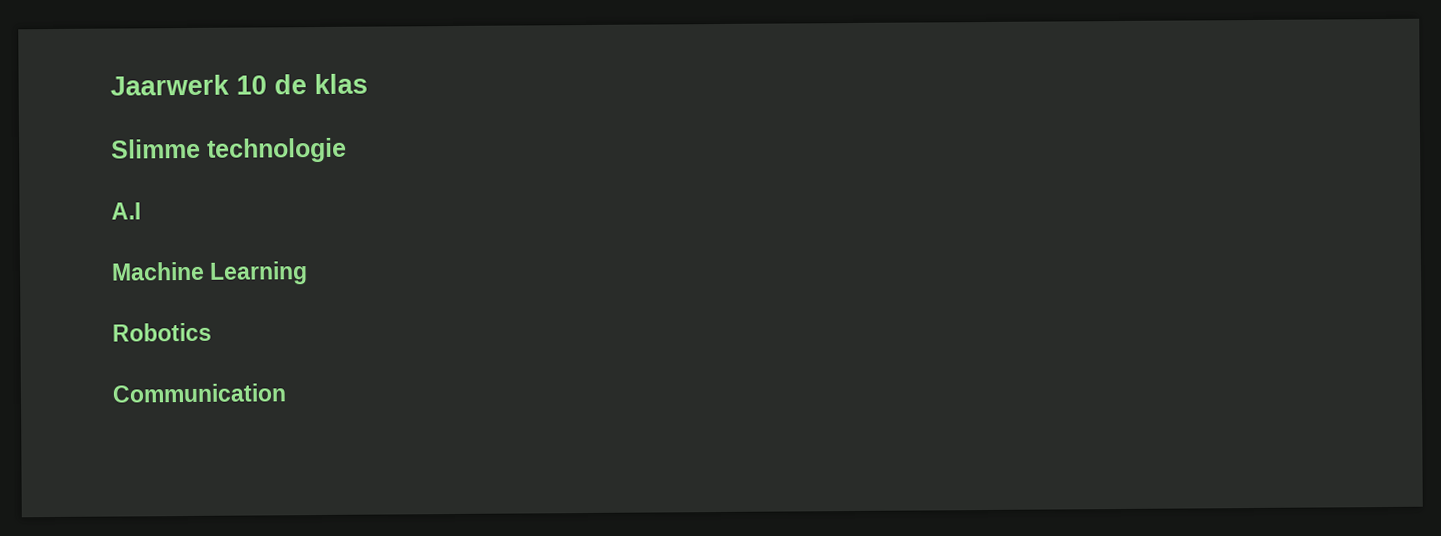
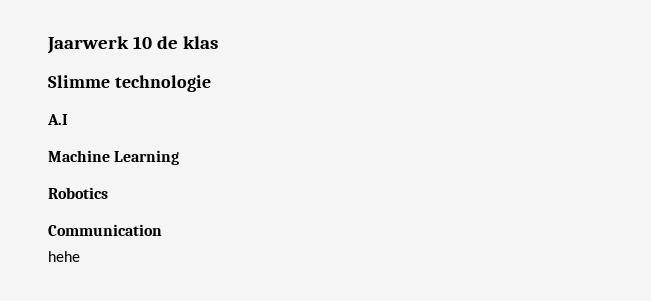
(286, 393) none -> [48,251,80,262] // hehe

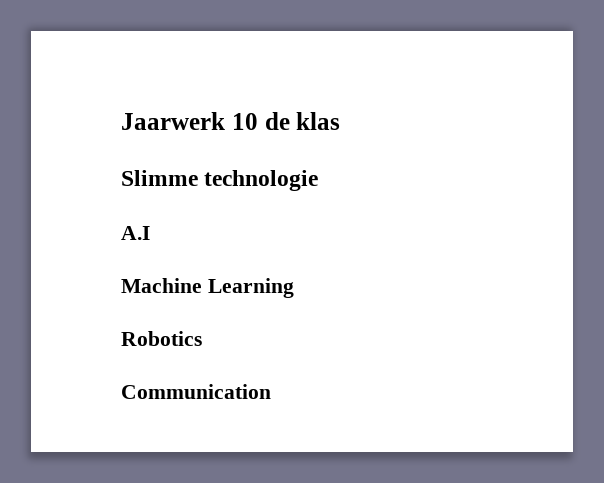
[48,251,80,262] // hehe -> (271, 391) none

